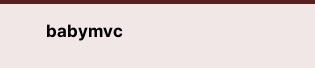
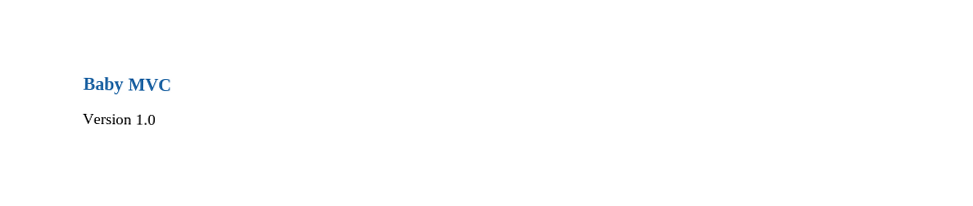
[46,24,123,41] babymvc -> [83,76,172,95] [82,113,157,125] Baby MVC // Version 1.0

